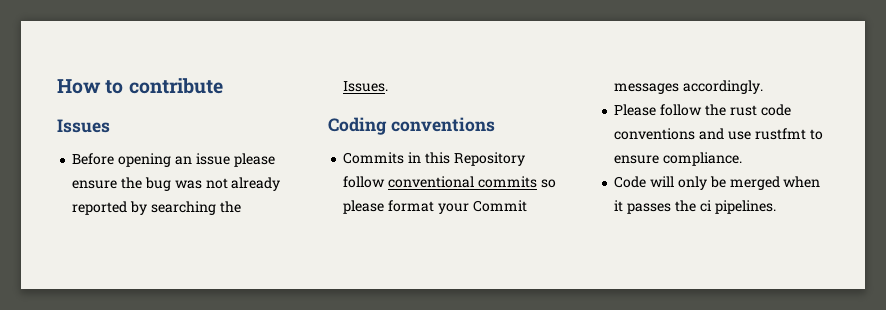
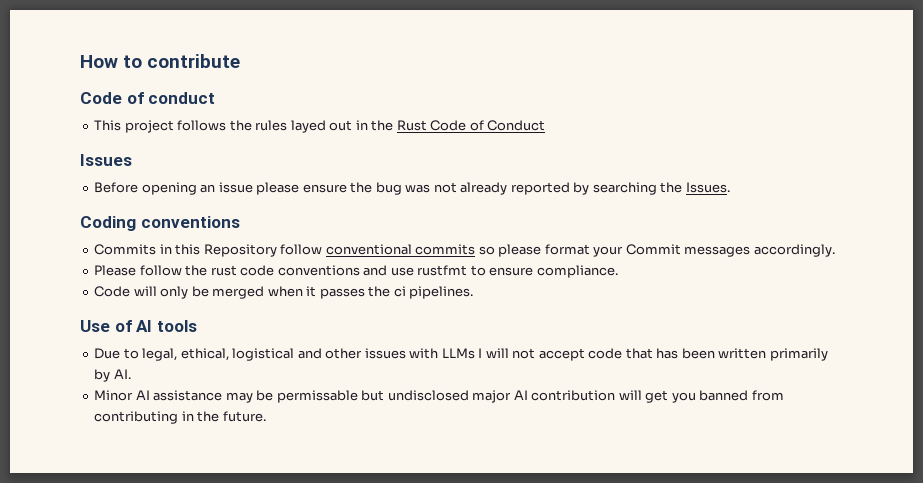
(223, 86) none -> [80,92,216,104] [94,120,546,133] // Code of conduct // This project follows the rules layed out in the Rust Code of Conduct
(776, 207) none -> [80,320,197,332] [94,348,828,361] [94,369,131,382] [94,390,784,403] [94,411,266,424] // Use of AI tools // Due to legal, ethical, logistical and other issues with LLMs I will not accept code that has been written primarily by AI. // Minor AI assistance may be permissable but undisclosed major AI contribution will get you banned from contributing in the future.

